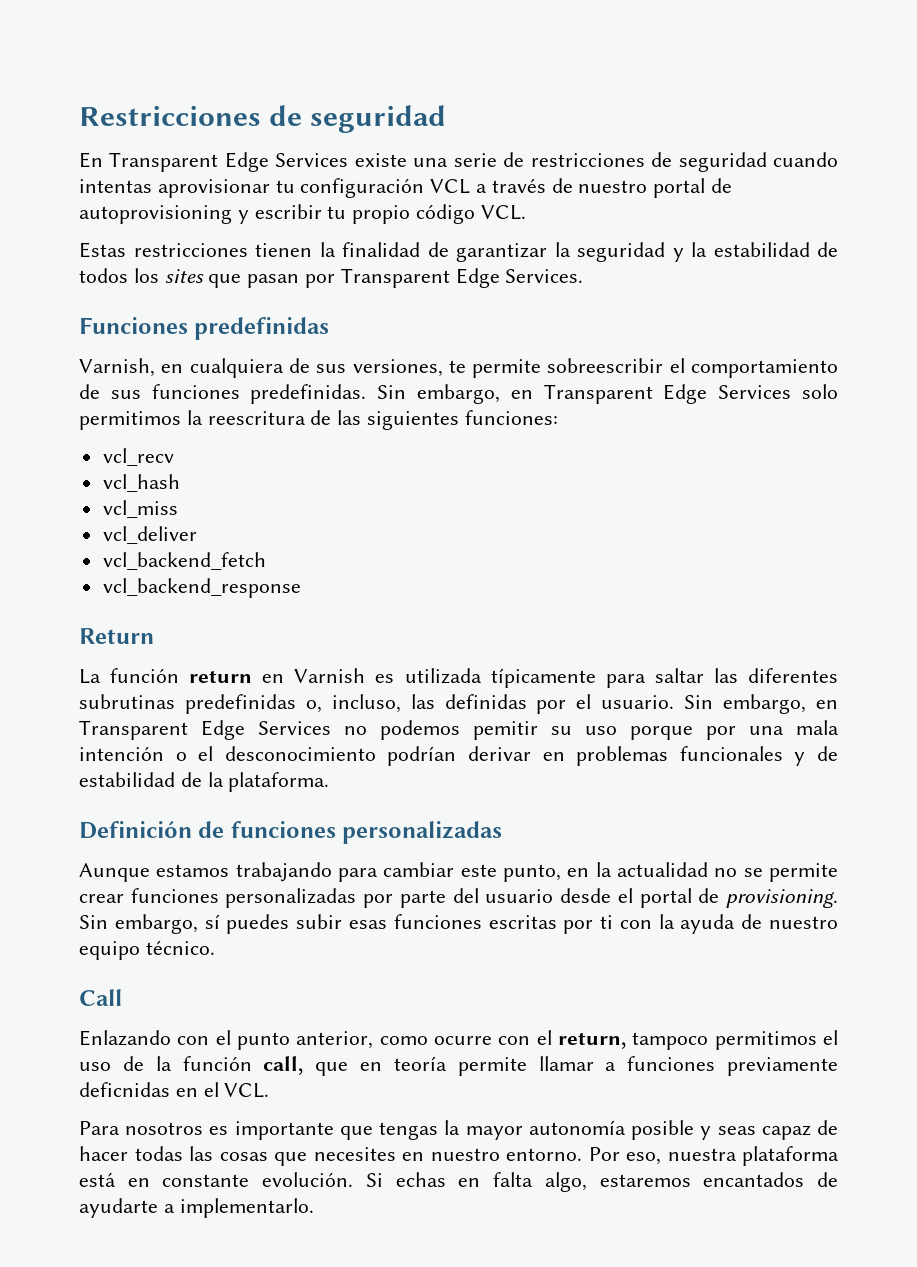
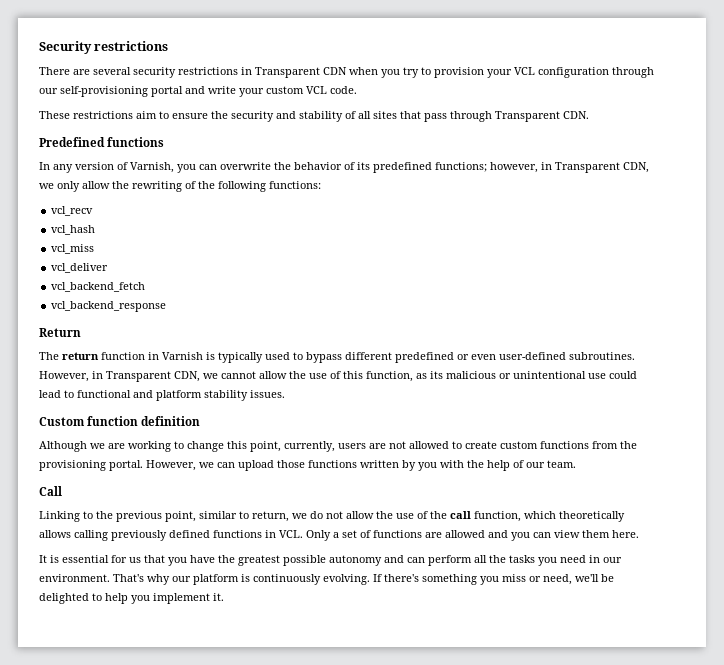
[79,105,447,133] [79,152,838,172] [79,178,733,198] [79,204,526,224] [79,242,838,262] [79,268,584,288] [79,317,330,340] [79,358,838,378] [79,384,838,404] [79,410,558,430] Restricciones de seguridad // En Transparent Edge Services existe una serie de restricciones de seguridad cuando intentas aprovisionar tu configuración VCL a través de nuestro portal de autoprovisioning y escribir tu propio código VCL. // Estas restricciones tienen la finalidad de garantizar la seguridad y la estabilidad de todos los sites que pasan por Transparent Edge Services. // Funciones predefinidas // Varnish, en cualquiera de sus versiones, te permite sobreescribir el comportamiento de sus funciones predefinidas. Sin embargo, en Transparent Edge Services solo permitimos la reescritura de las siguientes funciones: -> [39,41,169,54] [39,67,654,78] [39,86,357,97] [39,111,589,122] [39,137,165,147] [39,162,649,173] [39,181,321,192] Security restrictions // There are several security restrictions in Transparent CDN when you try to provision your VCL configuration through our self-provisioning portal and write your custom VCL code. // These restrictions aim to ensure the security and stability of all sites that pass through Transparent CDN. // Predefined functions // In any version of Varnish, you can overwrite the behavior of its predefined functions; however, in Transparent CDN, we only allow the rewriting of the following functions:
[79,668,838,688] [79,694,838,714] [79,720,839,740] [79,746,839,766] [79,772,330,792] [79,821,503,844] [79,862,838,882] [79,888,839,908] [79,914,839,934] [79,940,215,960] [79,989,122,1006] [79,1030,838,1050] [79,1056,838,1076] [79,1082,270,1098] [79,1120,839,1140] [79,1146,839,1166] [79,1172,839,1192] [79,1198,314,1218] La función return en Varnish es utilizada típicamente para saltar las diferentes subrutinas predefinidas o, incluso, las definidas por el usuario. Sin embargo, en Transparent Edge Services no podemos pemitir su uso porque por una mala intención o el desconocimiento podrían derivar en problemas funcionales y de estabilidad de la plataforma. // Definición de funciones personalizadas // Aunque estamos trabajando para cambiar este punto, en la actualidad no se permite crear funciones personalizadas por parte del usuario desde el portal de provisioning. Sin embargo, sí puedes subir esas funciones escritas por ti con la ayuda de nuestro equipo técnico. // Call // Enlazando con el punto anterior, como ocurre con el return, tampoco permitimos el uso de la función call, que en teoría permite llamar a funciones previamente deficnidas en el VCL. // Para nosotros es importante que tengas la mayor autonomía posible y seas capaz de hacer todas las cosas que necesites en nuestro entorno. Por eso, nuestra plataforma está en constante evolución. Si echas en falta algo, estaremos encantados de ayudarte a implementarlo. -> [39,352,635,363] [39,371,637,382] [39,390,285,401] [39,416,201,426] [39,441,637,452] [39,460,576,471] [39,486,62,496] [39,511,625,522] [39,530,639,541] [39,555,622,566] [39,574,614,585] [39,593,224,604] The return function in Varnish is typically used to bypass different predefined or even user-defined subroutines. However, in Transparent CDN, we cannot allow the use of this function, as its malicious or unintentional use could lead to functional and platform stability issues. // Custom function definition // Although we are working to change this point, currently, users are not allowed to create custom functions from the provisioning portal. However, we can upload those functions written by you with the help of our team. // Call // Linking to the previous point, similar to return, we do not allow the use of the call function, which theoretically allows calling previously defined functions in VCL. Only a set of functions are allowed and you can view them here. // It is essential for us that you have the greatest possible autonomy and can perform all the tasks you need in our environment. That's why our platform is continuously evolving. If there's something you miss or need, we'll be delighted to help you implement it.

